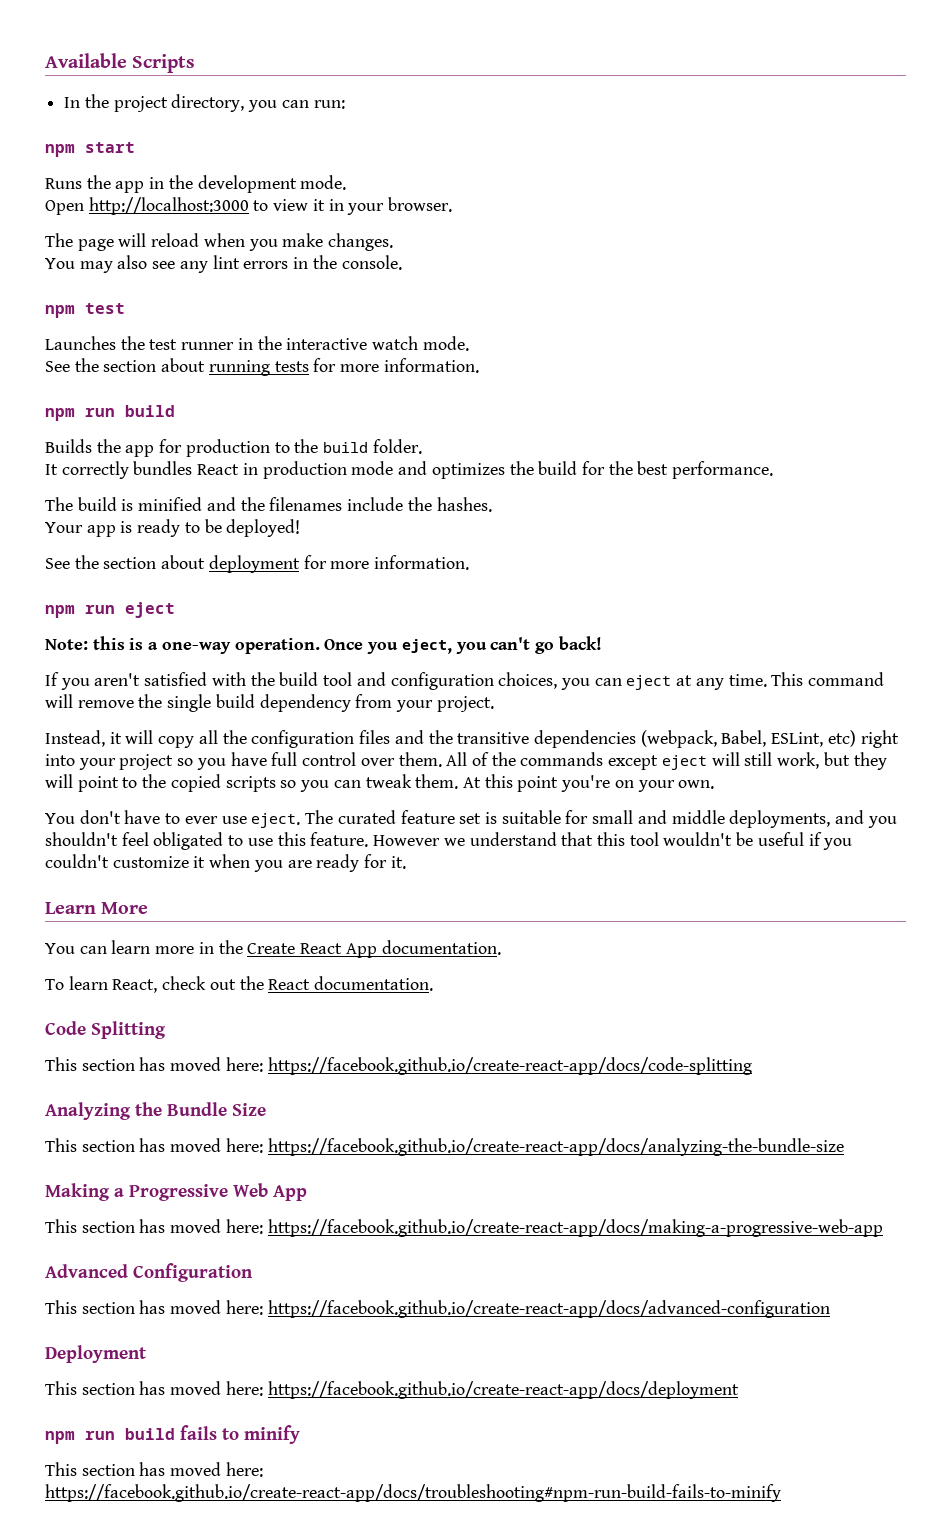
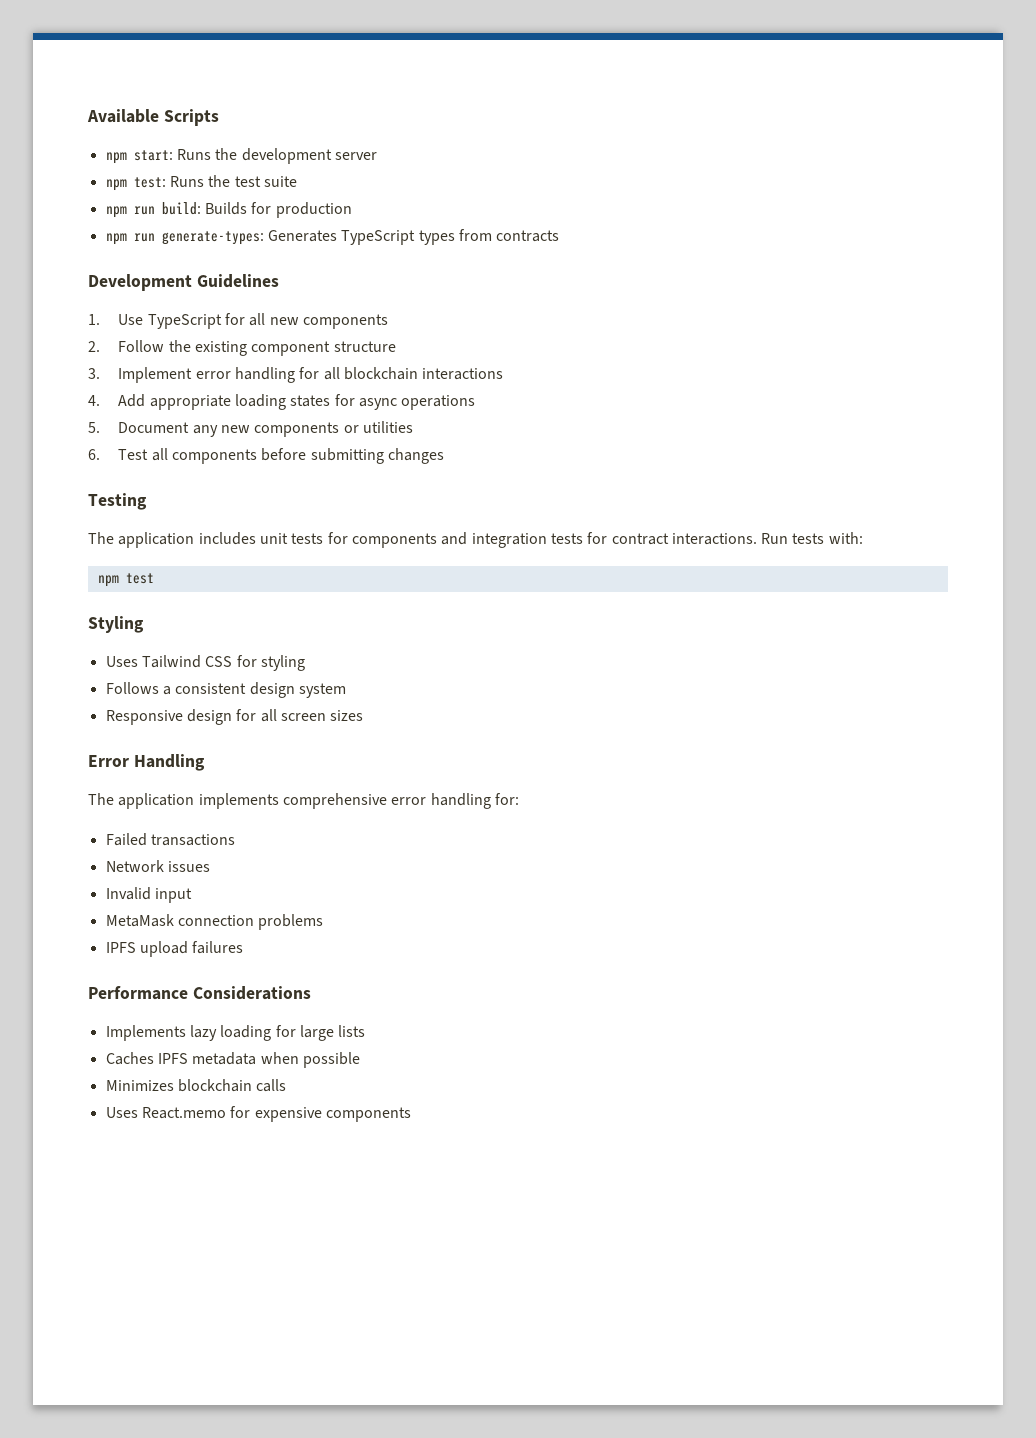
[64,94,345,112] [45,142,135,157] [45,175,347,193] [45,197,453,215] [45,233,394,251] [45,255,402,273] [45,303,125,318] [45,336,469,351] [45,358,479,376] [45,405,175,421] [45,439,422,457] [45,461,774,479] [45,497,492,512] [45,519,301,537] [45,555,470,573] [45,602,175,618] [45,636,602,654] [45,672,885,690] [45,694,494,712] [45,730,899,748] [45,752,887,770] [45,774,715,792] [45,810,897,828] [45,832,853,850] [45,854,406,872] [45,902,149,914] [45,940,501,958] [45,976,434,993] [45,1021,166,1039] [45,1057,752,1075] [45,1102,266,1120] [45,1138,844,1156] [45,1183,307,1201] [45,1219,883,1237] [45,1263,253,1282] [45,1300,830,1318] [45,1345,147,1363] [45,1381,739,1399] [45,1425,300,1444] [45,1462,263,1477] [45,1484,781,1502] In the project directory, you can run: // npm start // Runs the app in the development mode. // Open http://localhost:3000 to view it in your browser. // The page will reload when you make changes. // You may also see any lint errors in the console. // npm test // Launches the test runner in the interactive watch mode. // See the section about running tests for more information. // npm run build // Builds the app for production to the build folder. // It correctly bundles React in production mode and optimizes the build for the best performance. // The build is minified and the filenames include the hashes. // Your app is ready to be deployed! // See the section about deployment for more information. // npm run eject // Note: this is a one-way operation. Once you eject, you can't go back! // If you aren't satisfied with the build tool and configuration choices, you can eject at any time. This command will remove the single build dependency from your project. // Instead, it will copy all the configuration files and the transitive dependencies (webpack, Babel, ESLint, etc) right into your project so you have full control over them. All of the commands except eject will still work, but they will point to the copied scripts so you can tweak them. At this point you're on your own. // You don't have to ever use eject. The curated feature set is suitable for small and middle deployments, and you shouldn't feel obligated to use this feature. However we understand that this tool wouldn't be useful if you couldn't customize it when you are ready for it. // Learn More // You can learn more in the Create React App documentation. // To learn React, check out the React documentation. // Code Splitting // This section has moved here: https://facebook.github.io/create-react-app/docs/code-splitting // Analyzing the Bundle Size // This section has moved here: https://facebook.github.io/create-react-app/docs/analyzing-the-bundle-size // Making a Progressive Web App // This section has moved here: https://facebook.github.io/create-react-app/docs/making-a-progressive-web-app // Advanced Configuration // This section has moved here: https://facebook.github.io/create-react-app/docs/advanced-configuration // Deployment // This section has moved here: https://facebook.github.io/create-react-app/docs/deployment // npm run build fails to minify // This section has moved here: https://facebook.github.io/create-react-app/docs/troubleshooting#npm-run-build-fails-to-minify -> [105,148,377,164] [105,175,297,191] [105,202,352,218] [105,229,560,245] [88,274,279,291] [88,313,388,329] [88,340,396,356] [88,367,504,383] [88,394,476,410] [88,421,413,437] [88,448,444,464] [88,493,147,510] [88,532,863,548] [97,573,154,587] [88,616,144,633] [105,655,305,671] [105,682,346,698] [105,709,364,725] [88,754,205,771] [88,793,519,809] [105,833,235,846] [105,860,210,872] [105,887,192,903] [105,914,324,930] [105,941,244,957] [88,986,311,1000] [105,1025,366,1041] [105,1052,360,1068] [105,1079,287,1092] [105,1106,411,1122] npm start: Runs the development server // npm test: Runs the test suite // npm run build: Builds for production // npm run generate-types: Generates TypeScript types from contracts // Development Guidelines // 1. Use TypeScript for all new components // 2. Follow the existing component structure // 3. Implement error handling for all blockchain interactions // 4. Add appropriate loading states for async operations // 5. Document any new components or utilities // 6. Test all components before submitting changes // Testing // The application includes unit tests for components and integration tests for contract interactions. Run tests with: // npm test // Styling // Uses Tailwind CSS for styling // Follows a consistent design system // Responsive design for all screen sizes // Error Handling // The application implements comprehensive error handling for: // Failed transactions // Network issues // Invalid input // MetaMask connection problems // IPFS upload failures // Performance Considerations // Implements lazy loading for large lists // Caches IPFS metadata when possible // Minimizes blockchain calls // Uses React.memo for expensive components

